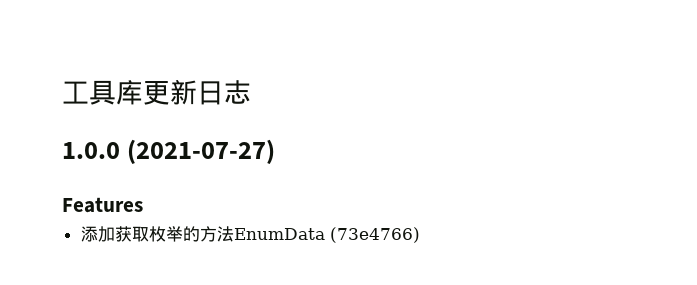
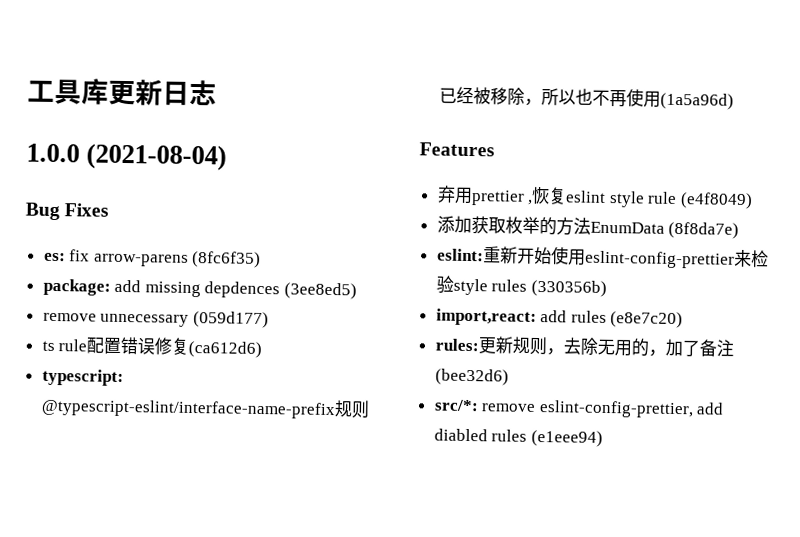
[127,139,276,164] [62,197,143,213] (2021-07-27) // Features -> [86,143,228,171] [25,202,110,221] [43,249,262,268] [42,278,358,300] [42,310,269,329] [41,336,263,359] [41,368,124,387] [40,398,370,420] [438,86,734,110] [419,142,495,157] [436,185,754,210] (2021-08-04) // Bug Fixes // es: fix arrow-parens (8fc6f35) // package: add missing depdences (3ee8ed5) // remove unnecessary (059d177) // ts rule配置错误修复(ca612d6) // typescript: @typescript-eslint/interface-name-prefix规则已经被移除，所以也不再使用(1a5a96d) // Features // 弃用prettier ,恢复eslint style rule (e4f8049)
[329,227,420,243] (73e4766) -> [668,221,740,239] [436,246,769,269] [435,275,607,297] [435,308,684,329] [434,336,735,357] [434,368,509,386] [433,399,725,419] [433,428,603,447] (8f8da7e) // eslint:重新开始使用eslint-config-prettier来检验style rules (330356b) // import,react: add rules (e8e7c20) // rules:更新规则，去除无用的，加了备注(bee32d6) // src/*: remove eslint-config-prettier, add diabled rules (e1eee94)

